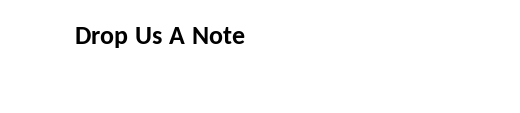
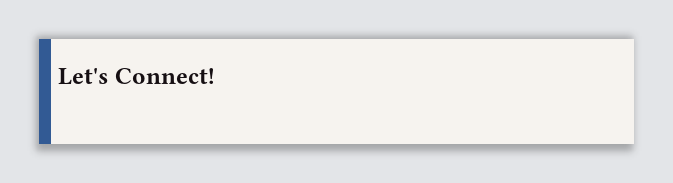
[75,27,245,48] Drop Us A Note -> [58,68,215,85] Let's Connect!

